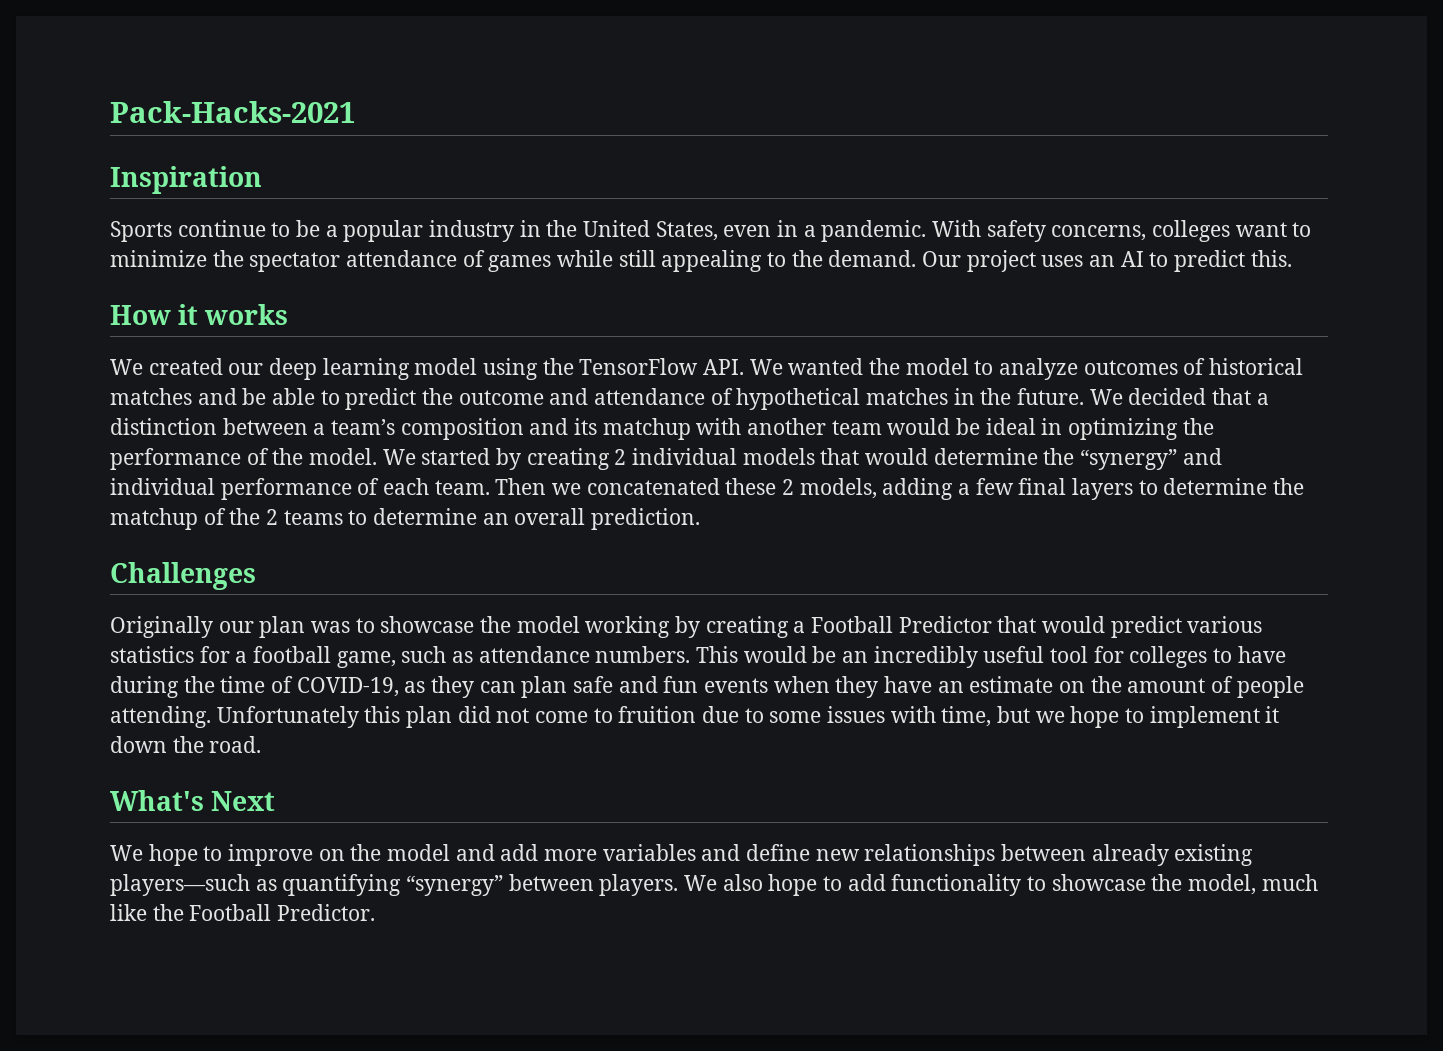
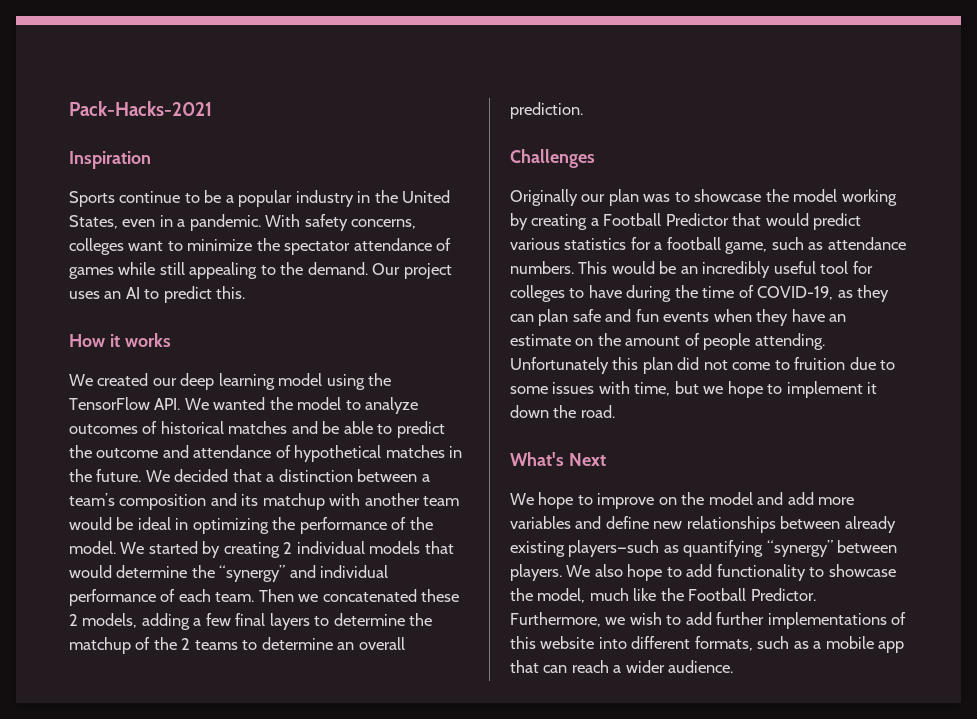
(376, 912) none -> [510,612,907,629] [510,636,905,653] [510,660,734,673] Furthermore, we wish to add further implementations of this website into different formats, such as a mobile app that can reach a wider audience.

